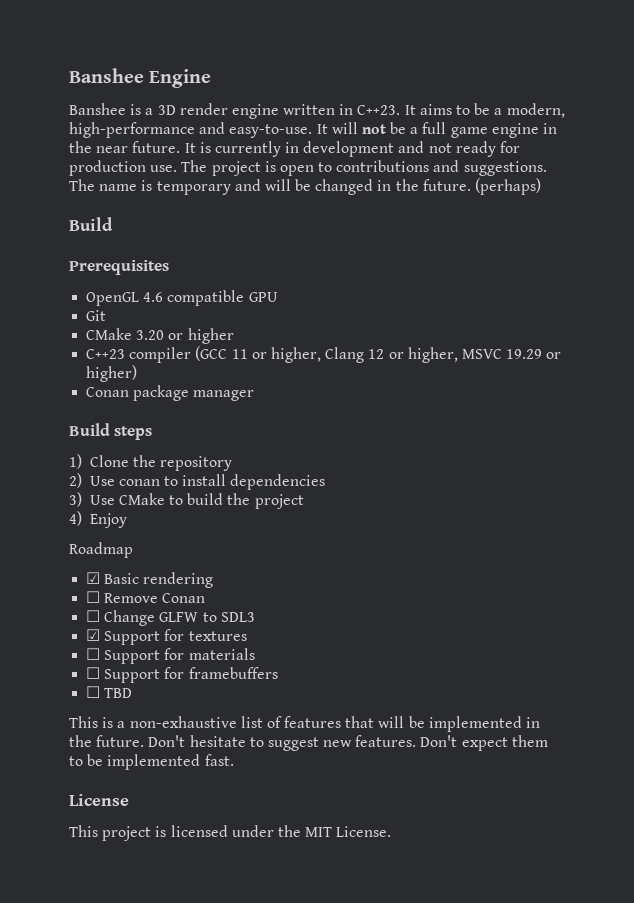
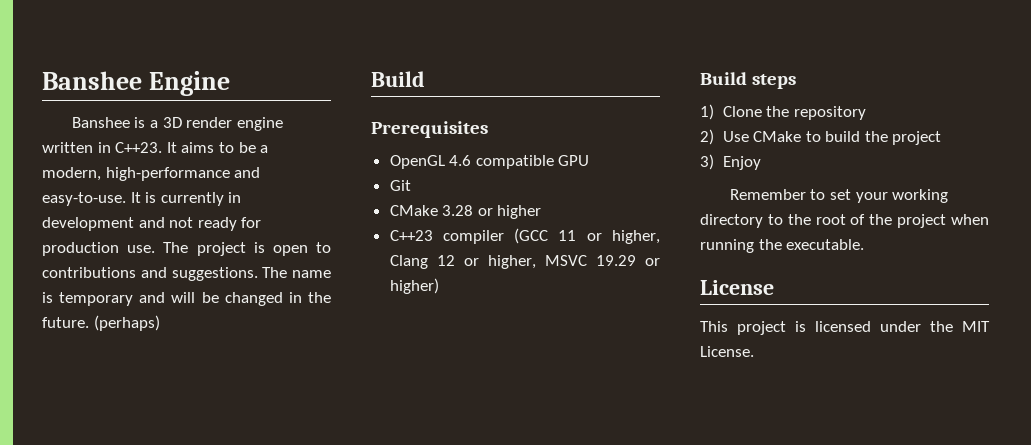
[331,122,558,138] [69,141,196,153] will not be a full game engine in the near future. It -> (141, 197) none
[136,330,165,340] 3.20 -> [442,205,474,216] 3.28
[86,385,255,401] // Conan package manager -> (439, 286) none
[118,474,326,490] [69,492,115,507] conan to install dependencies // 3) Use -> (749, 136) none
[69,511,82,526] 4) -> [700,154,714,170] 3)
[69,542,133,558] [86,572,214,588] [86,591,206,603] [86,610,255,626] [86,629,247,645] [86,648,255,664] [86,667,278,683] [86,686,133,698] [69,716,541,732] [69,735,548,751] [69,754,234,770] Roadmap // ☑ Basic rendering // ☐ Remove Conan // ☐ Change GLFW to SDL3 // ☑ Support for textures // ☐ Support for materials // ☐ Support for framebuffers // ☐ TBD // This is a non-exhaustive list of features that will be implemented in the future. Don't hesitate to suggest new features. Don't expect them to be implemented fast. -> [729,189,949,203] [700,214,989,228] [700,239,865,253] Remember to set your working directory to the root of the project when running the executable.

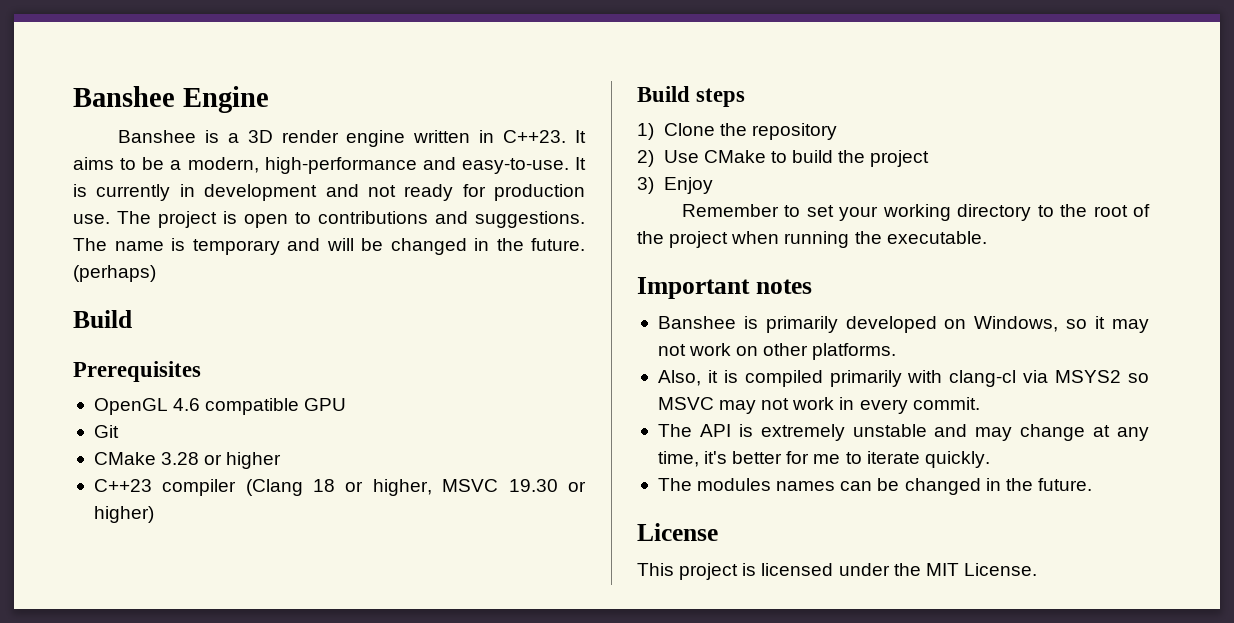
[514,228,660,244] [389,255,455,269] (GCC 11 or higher, Clang 12 -> [245,479,336,496] (Clang 18
[595,255,636,266] 19.29 -> [508,479,558,492] 19.30
(865, 244) none -> [637,277,812,299] [657,316,1149,333] [657,343,897,360] [657,370,1149,387] [657,397,980,414] [657,424,1149,441] [657,451,990,468] [657,478,1092,495] // Important notes // Banshee is primarily developed on Windows, so it may not work on other platforms. // Also, it is compiled primarily with clang-cl via MSYS2 so MSVC may not work in every commit. // The API is extremely unstable and may change at any time, it's better for me to iterate quickly. // The modules names can be changed in the future.

